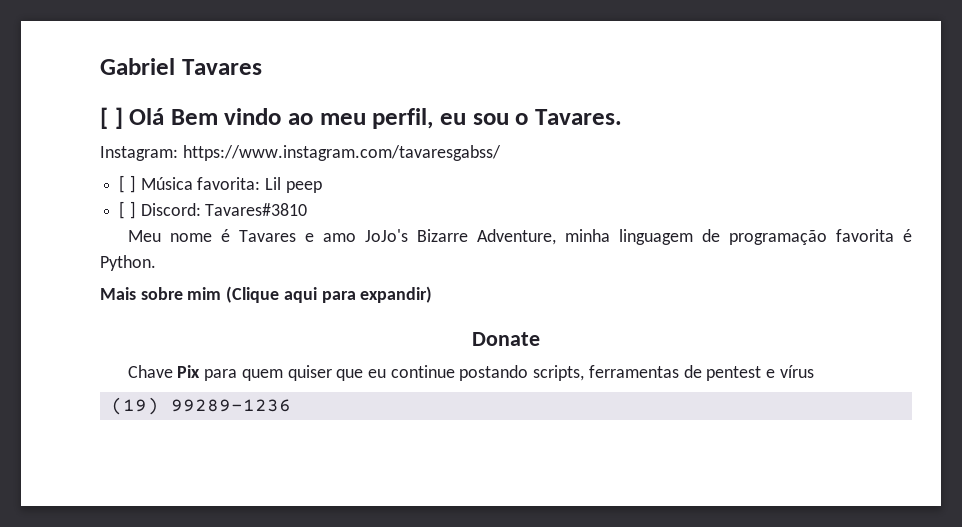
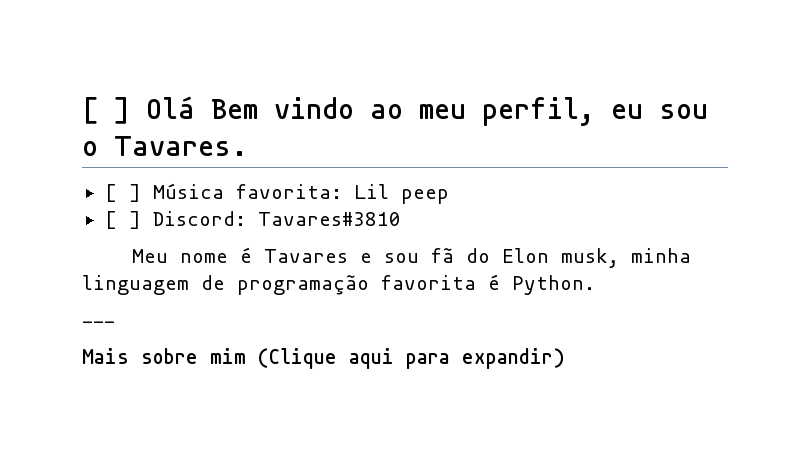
[100,58,262,75] Gabriel Tavares // -> (82, 110) none
[100,145,501,161] // Instagram: https://www.instagram.com/tavaresgabss/ -> (248, 146) none
[322,229,556,245] amo JoJo's Bizarre Adventure, -> [384,248,620,268] sou fã do Elon musk,
(156, 263) none -> [82,321,115,327] // ---
[472,332,540,346] [127,365,814,381] [110,397,291,415] // Donate // Chave Pix para quem quiser que eu continue postando scripts, ferramentas de pentest e vírus // (19) 99289-1236 -> (565, 358) none

